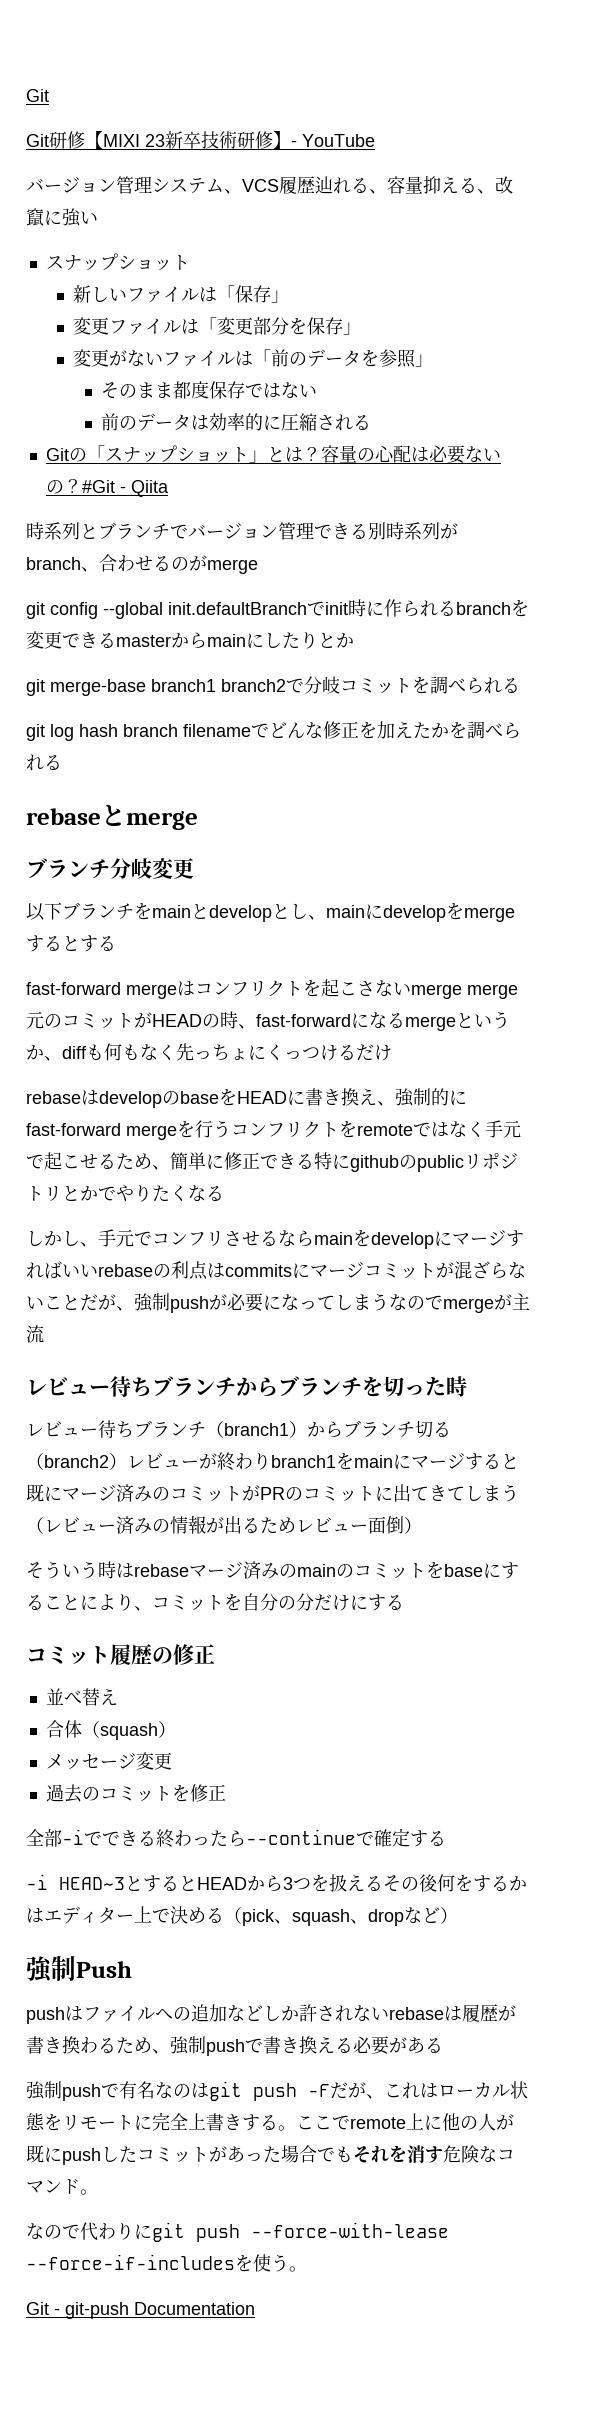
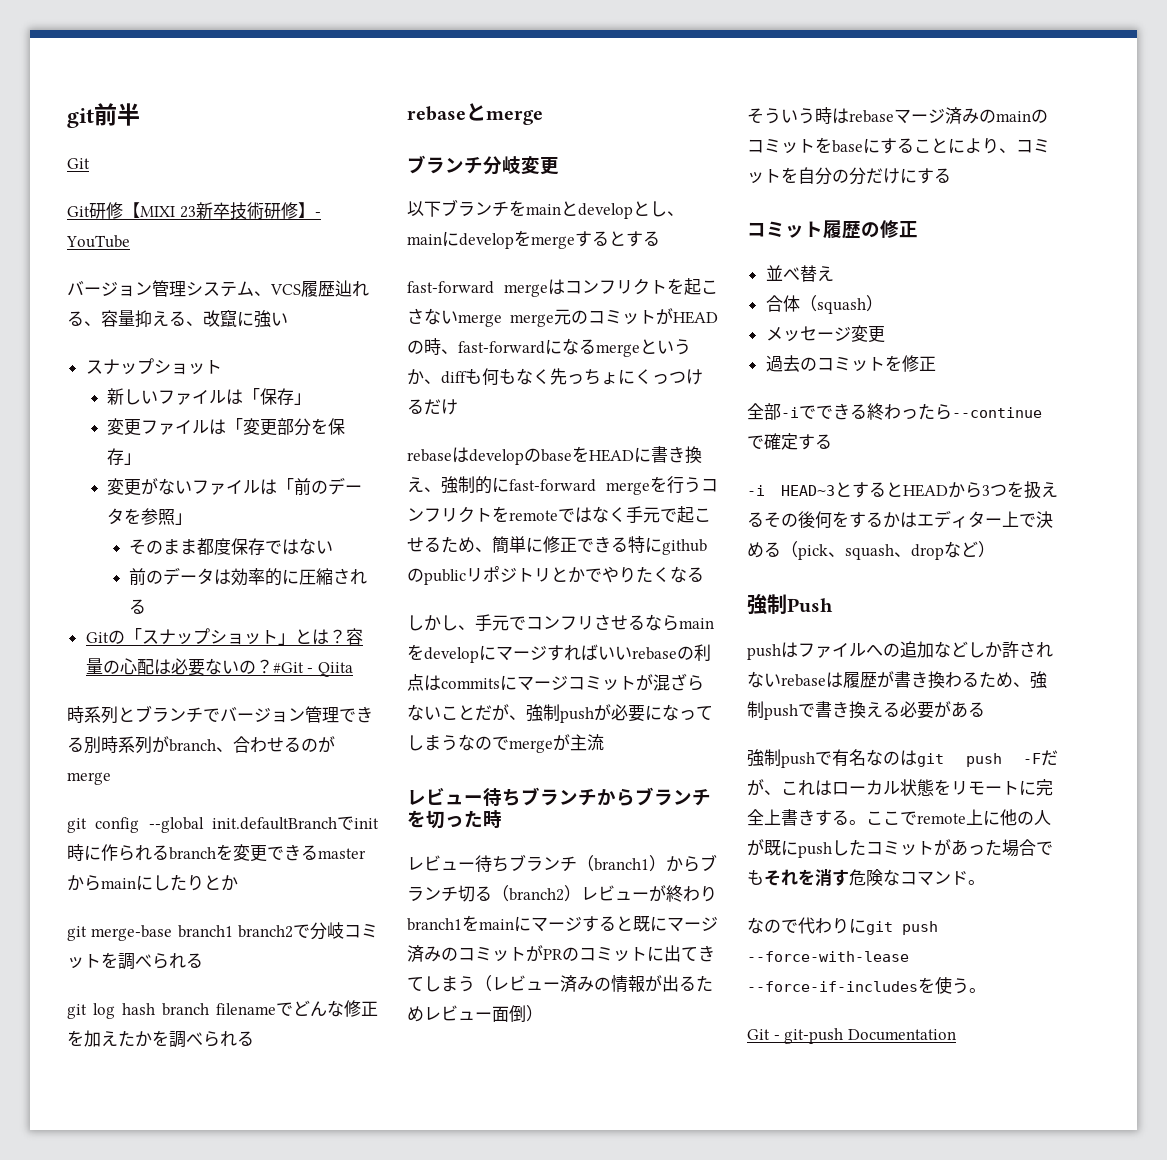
(26, 95) none -> [67,103,140,128] git前半 //

